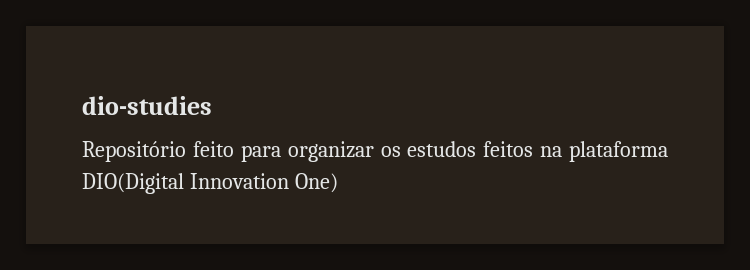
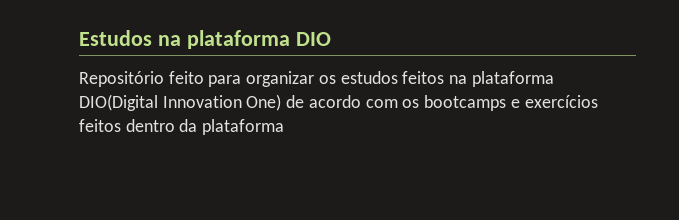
[82,96,212,115] dio-studies -> [79,30,331,49] Estudos na plataforma DIO
(338, 183) none -> [286,95,598,111] [79,119,285,135] de acordo com os bootcamps e exercícios feitos dentro da plataforma

